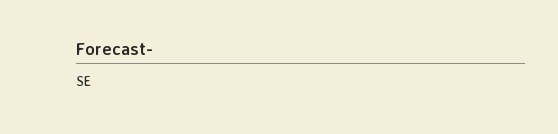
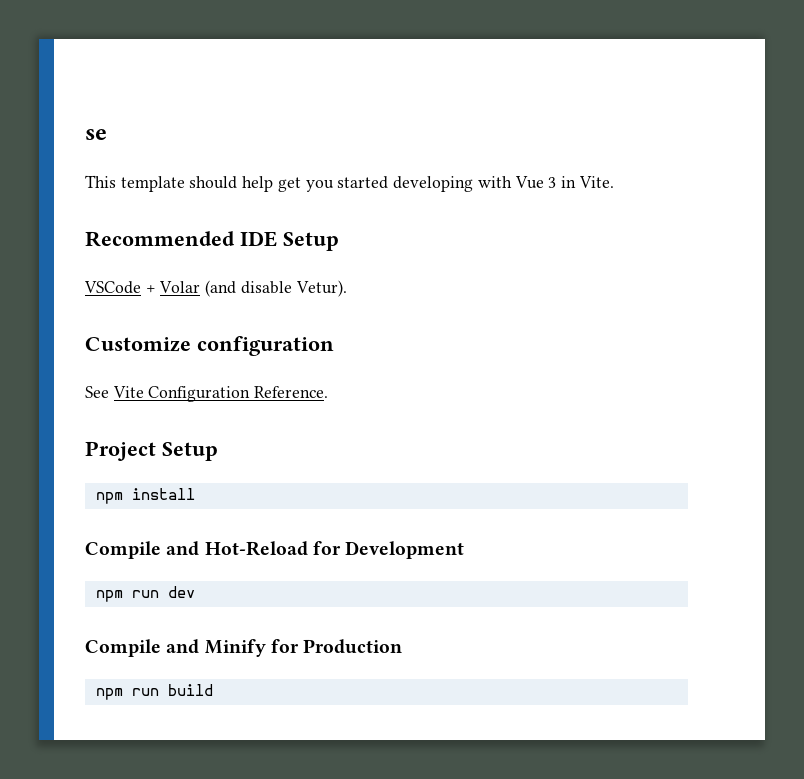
[76,43,153,55] [76,76,91,86] Forecast- // SE -> [85,129,107,140] [85,175,614,192] [85,231,339,251] [84,280,347,297] [85,336,334,356] [85,386,329,402] [85,441,218,461] [95,488,195,504] [85,541,465,559] [95,586,195,602] [85,639,403,657] [95,684,213,700] se // This template should help get you started developing with Vue 3 in Vite. // Recommended IDE Setup // VSCode + Volar (and disable Vetur). // Customize configuration // See Vite Configuration Reference. // Project Setup // npm install // Compile and Hot-Reload for Development // npm run dev // Compile and Minify for Production // npm run build

